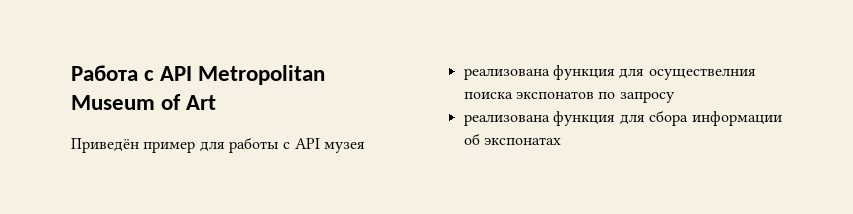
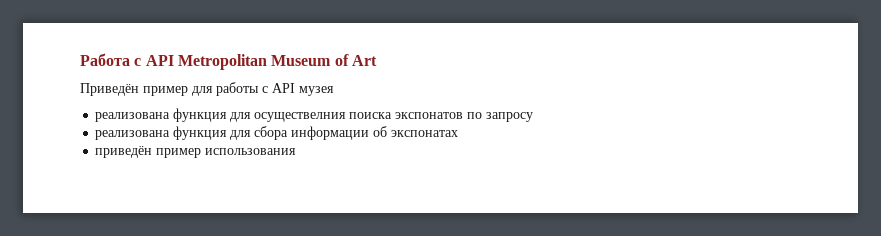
(561, 141) none -> [95,146,297,158] // приведён пример использования

